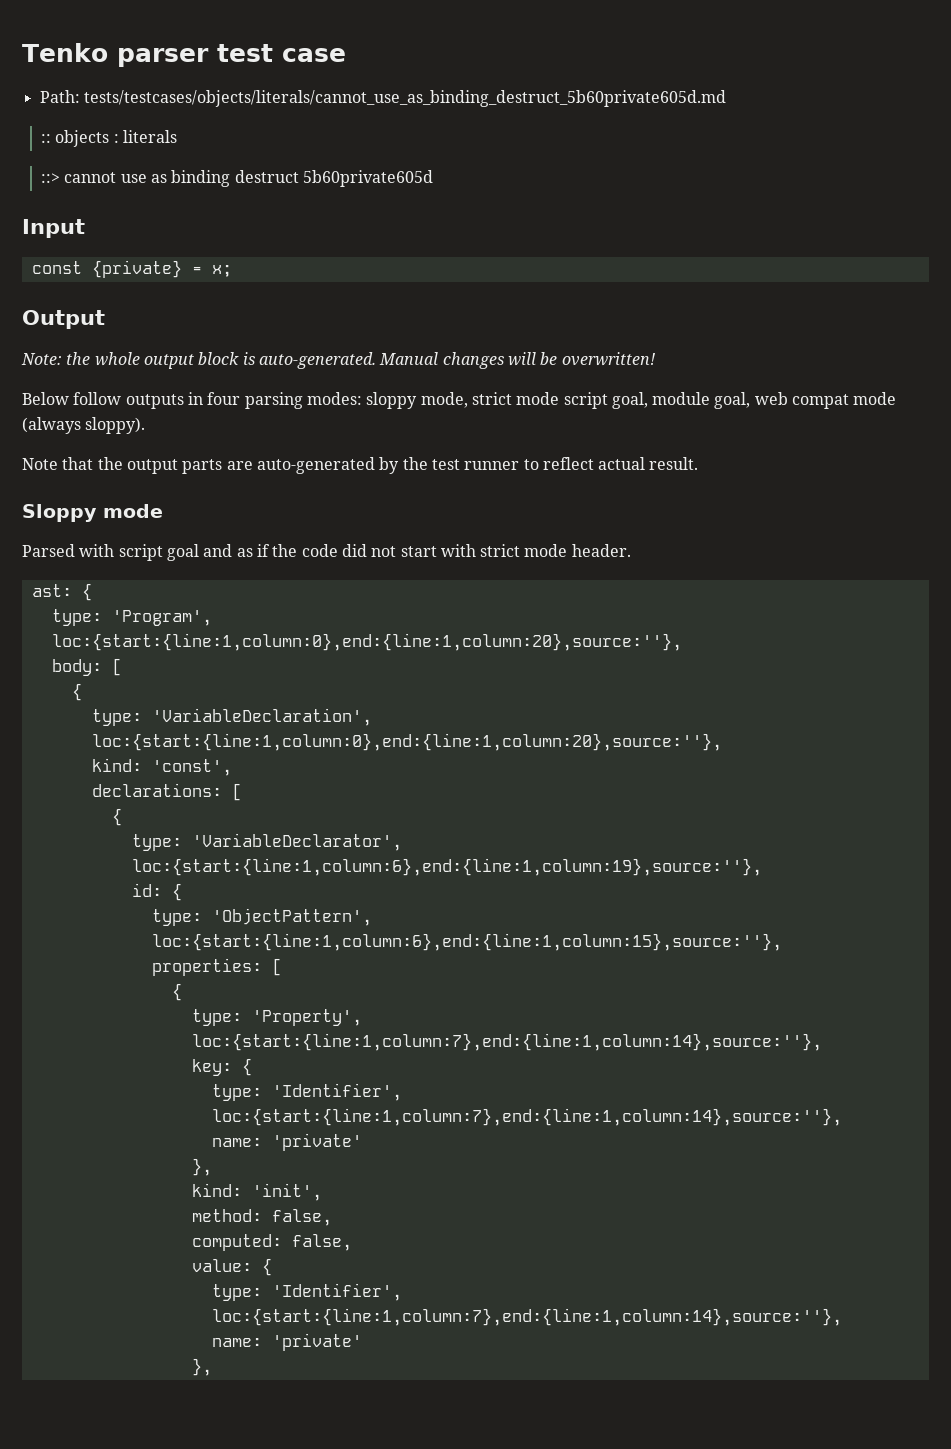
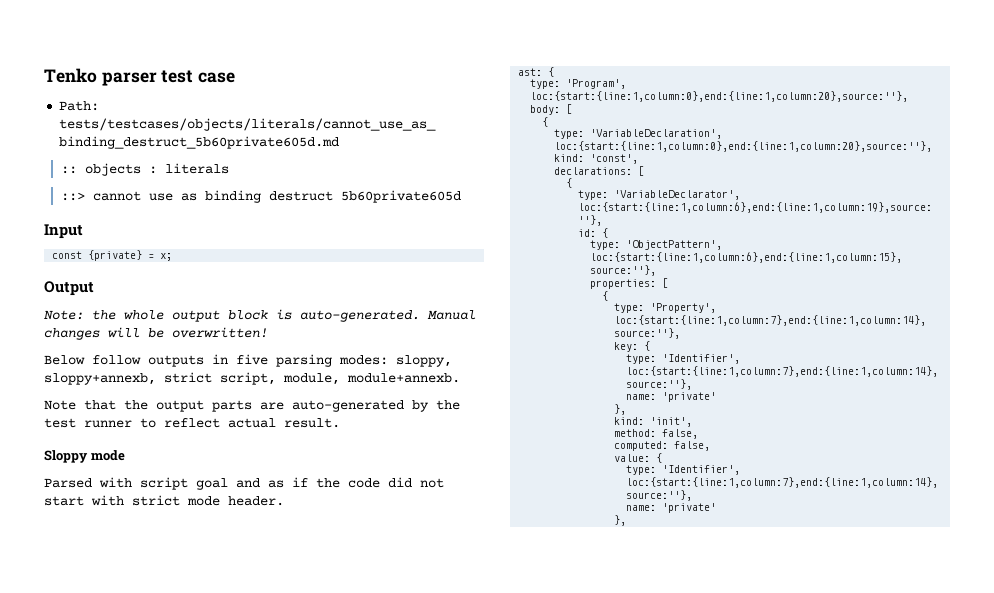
[207,392,241,405] four -> [236,354,268,365] five
[366,392,897,409] [22,417,146,434] sloppy mode, strict mode script goal, module goal, web compat mode (always sloppy). -> [396,355,452,367] [44,372,460,385] sloppy, sloppy+annexb, strict script, module, module+annexb.

